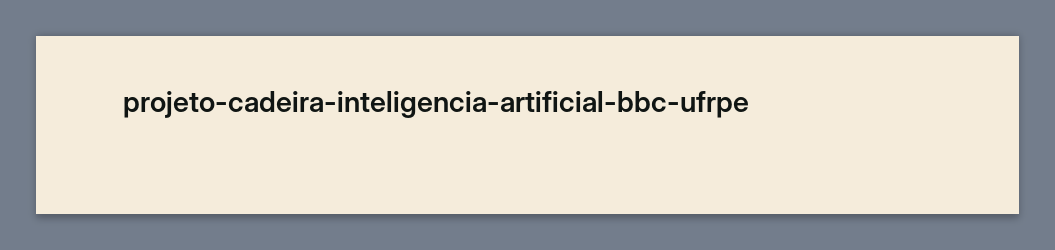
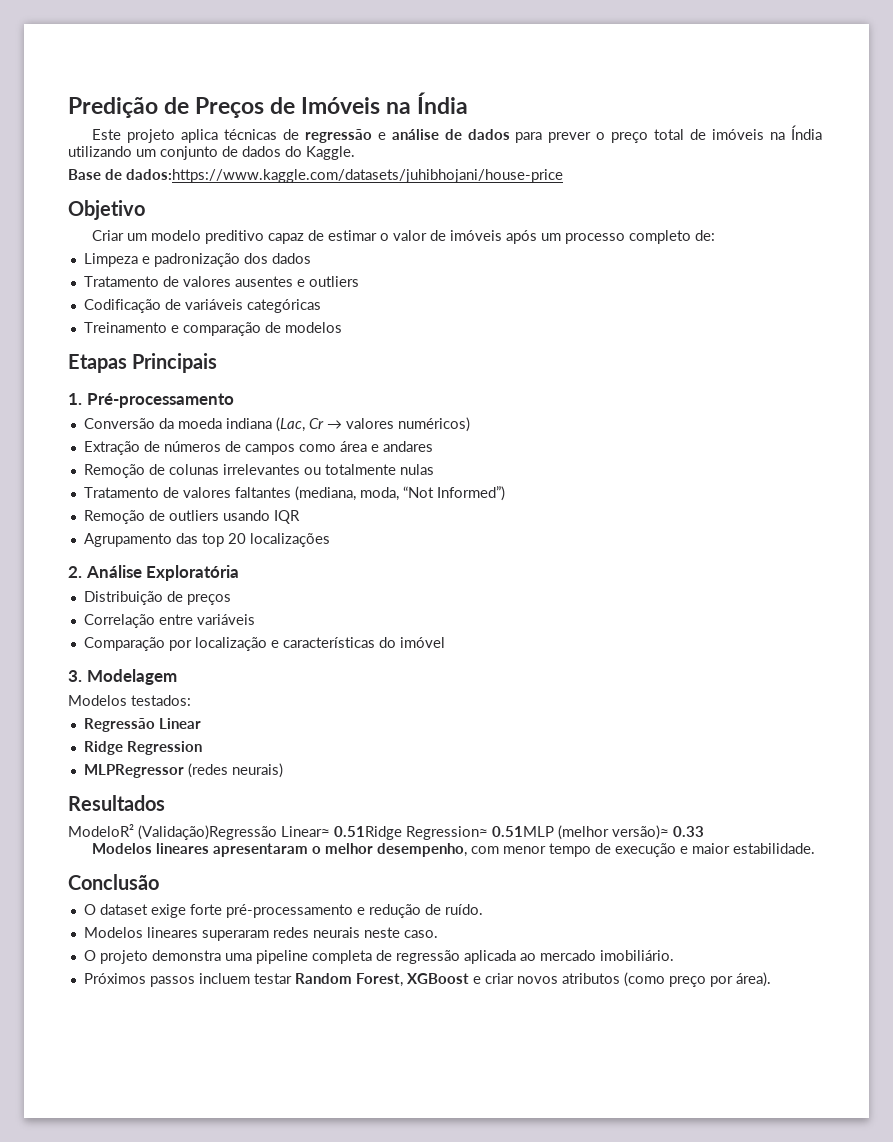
[123,91,749,118] projeto-cadeira-inteligencia-artificial-bbc-ufrpe -> [68,92,469,118] [92,125,822,143] [68,146,355,160] [68,169,563,183] [68,200,145,220] [92,230,716,244] [83,253,311,267] [83,276,359,287] [83,299,321,313] [83,322,342,336] [68,353,218,373] [68,393,234,408] [83,417,470,432] [83,441,433,455] [83,464,434,478] [83,486,505,501] [83,510,300,524] [83,533,330,547] [68,565,240,581] [83,591,231,605] [83,614,255,628] [83,637,445,651] [68,669,177,685] [68,695,191,706] [83,718,201,732] [83,741,202,755] [83,763,283,778] [68,795,165,811] [68,824,704,840] [92,843,816,857] [68,874,159,890] [83,904,483,918] [83,927,438,941] [83,950,674,964] [83,972,771,987] Predição de Preços de Imóveis na Índia // Este projeto aplica técnicas de regressão e análise de dados para prever o preço total de imóveis na Índia utilizando um conjunto de dados do Kaggle. // Base de dados:https://www.kaggle.com/datasets/juhibhojani/house-price // Objetivo // Criar um modelo preditivo capaz de estimar o valor de imóveis após um processo completo de: // Limpeza e padronização dos dados // Tratamento de valores ausentes e outliers // Codificação de variáveis categóricas // Treinamento e comparação de modelos // Etapas Principais // 1. Pré-processamento // Conversão da moeda indiana (Lac, Cr → valores numéricos) // Extração de números de campos como área e andares // Remoção de colunas irrelevantes ou totalmente nulas // Tratamento de valores faltantes (mediana, moda, “Not Informed”) // Remoção de outliers usando IQR // Agrupamento das top 20 localizações // 2. Análise Exploratória // Distribuição de preços // Correlação entre variáveis // Comparação por localização e características do imóvel // 3. Modelagem // Modelos testados: // Regressão Linear // Ridge Regression // MLPRegressor (redes neurais) // Resultados // ModeloR² (Validação)Regressão Linear≈ 0.51Ridge Regression≈ 0.51MLP (melhor versão)≈ 0.33 // Modelos lineares apresentaram o melhor desempenho, com menor tempo de execução e maior estabilidade. // Conclusão // O dataset exige forte pré-processamento e redução de ruído. // Modelos lineares superaram redes neurais neste caso. // O projeto demonstra uma pipeline completa de regressão aplicada ao mercado imobiliário. // Próximos passos incluem testar Random Forest, XGBoost e criar novos atributos (como preço por área).

